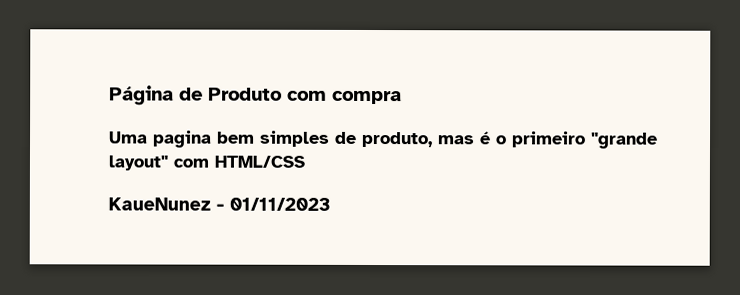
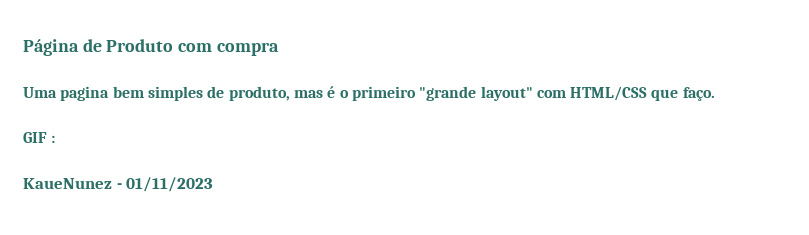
(305, 161) none -> [651,87,715,101] [23,132,56,143] que faço. // GIF :

